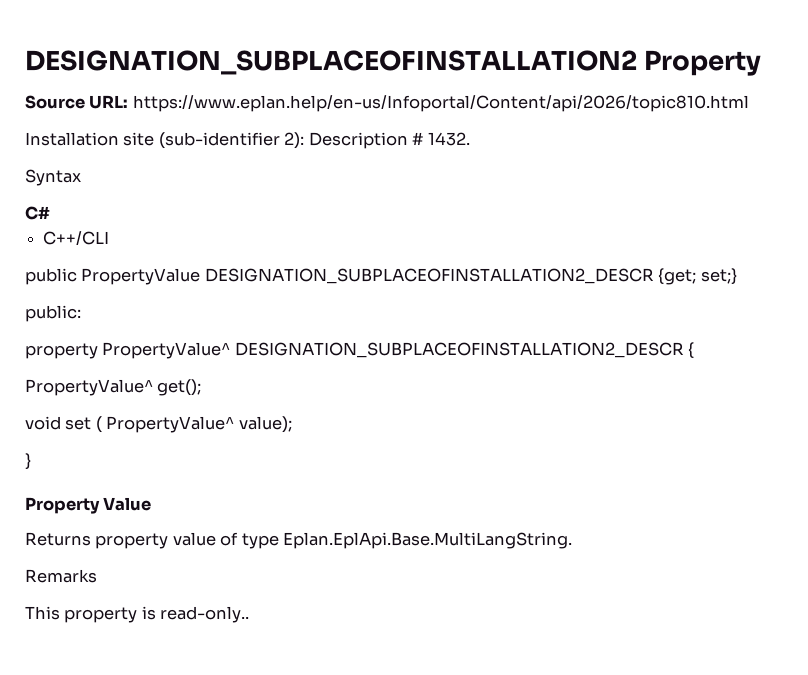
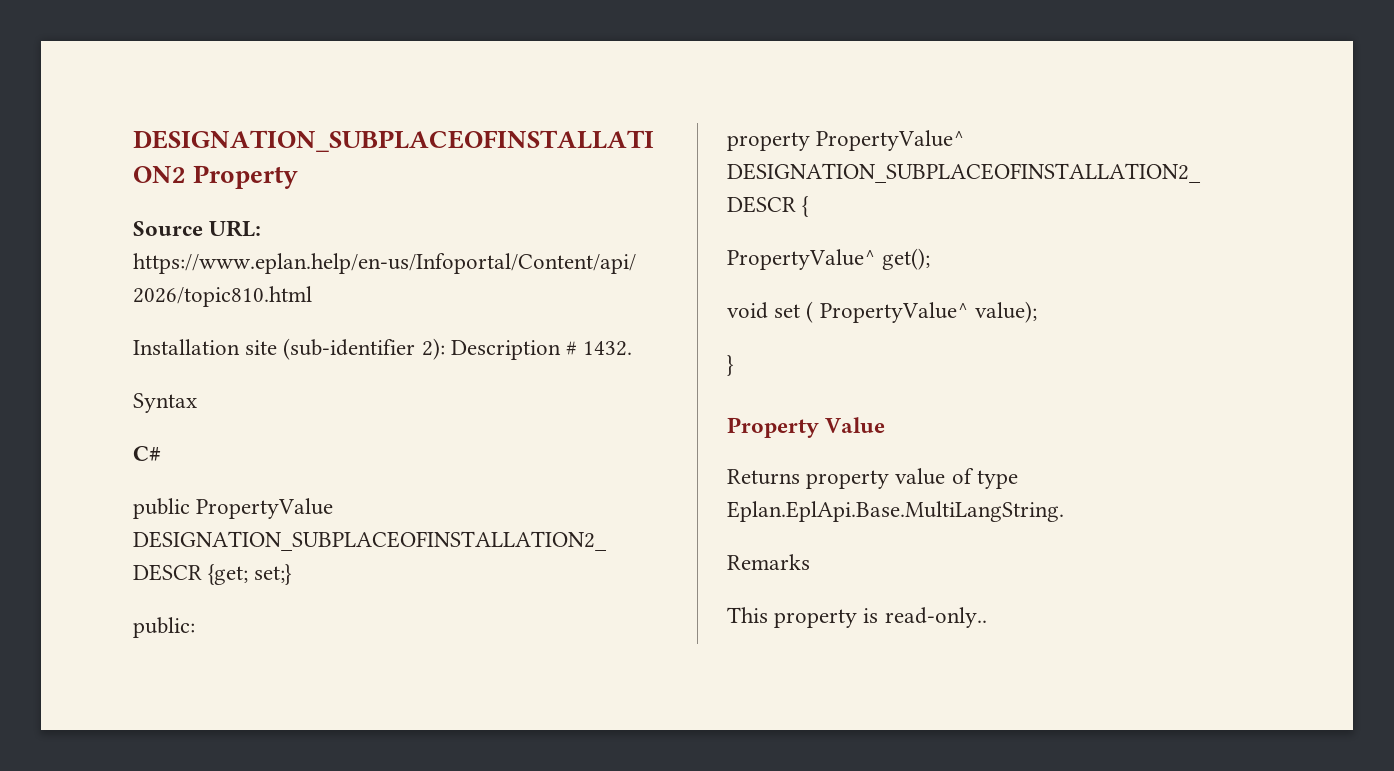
[43,231,110,245] // C++/CLI -> (161, 453) none

